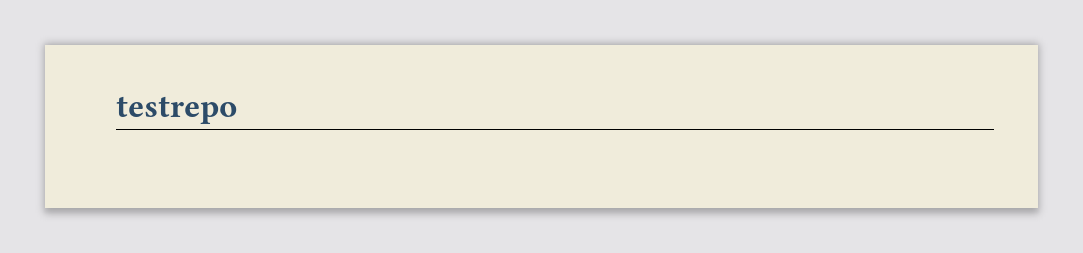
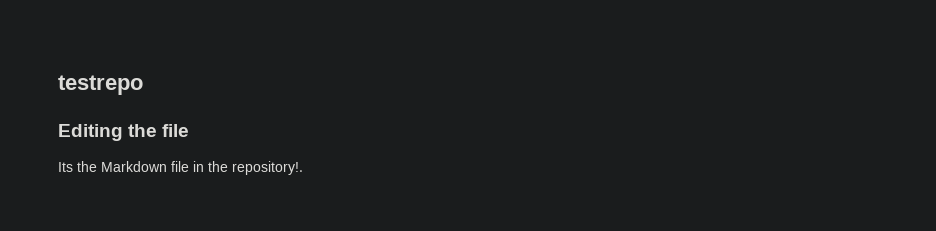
(237, 110) none -> [58,124,190,141] [58,161,303,175] // Editing the file // Its the Markdown file in the repository!.

